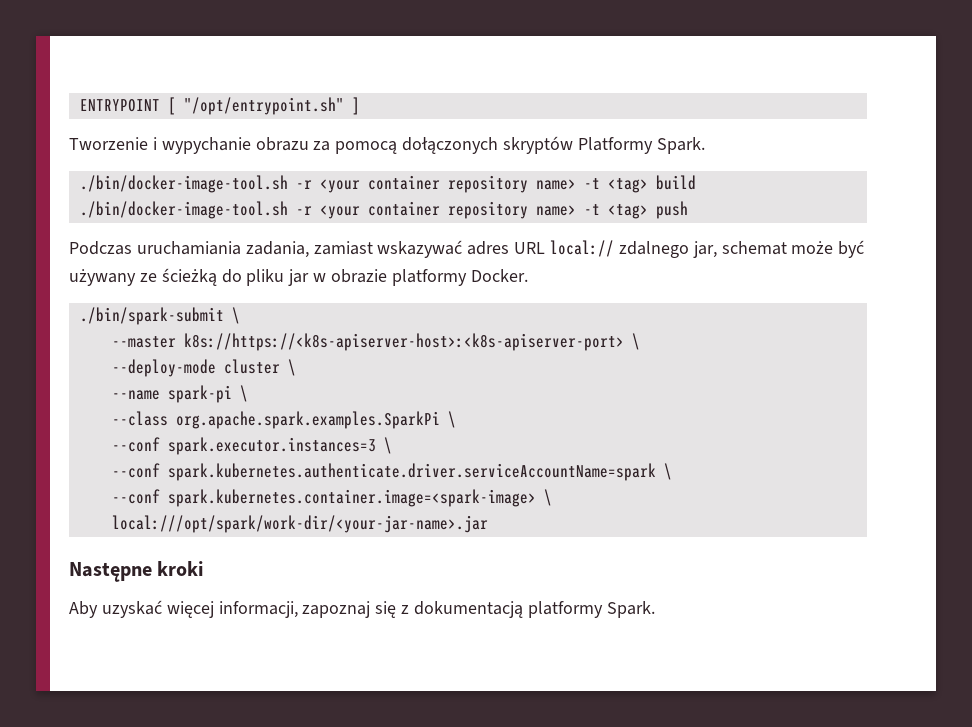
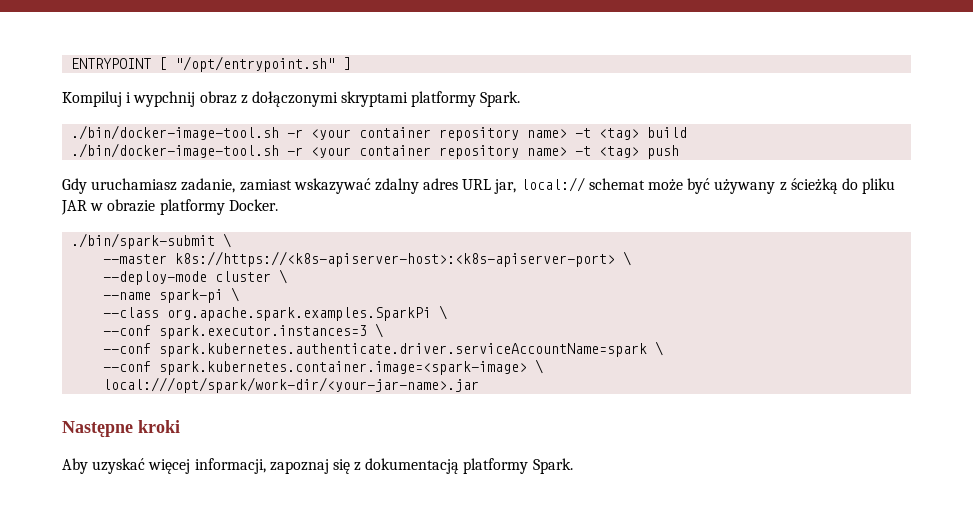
[69,136,653,154] Tworzenie i wypychanie obrazu za pomocą dołączonych skryptów Platformy -> [62,91,477,107] Kompiluj i wypchnij obraz z dołączonymi skryptami platformy
[69,241,309,258] Podczas uruchamiania zadania, -> [62,178,236,194] Gdy uruchamiasz zadanie,
(463, 249) none -> [374,178,419,194] zdalny
[550,240,717,258] local:// zdalnego jar, -> [494,177,585,194] jar, local://
[139,273,157,282] ze -> [779,182,787,191] z
[288,269,310,286] jar -> [61,200,87,215] JAR

